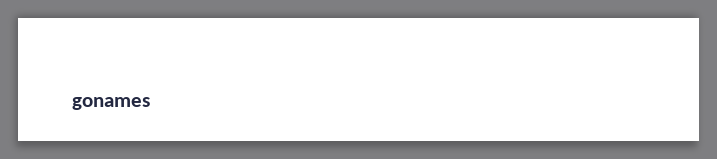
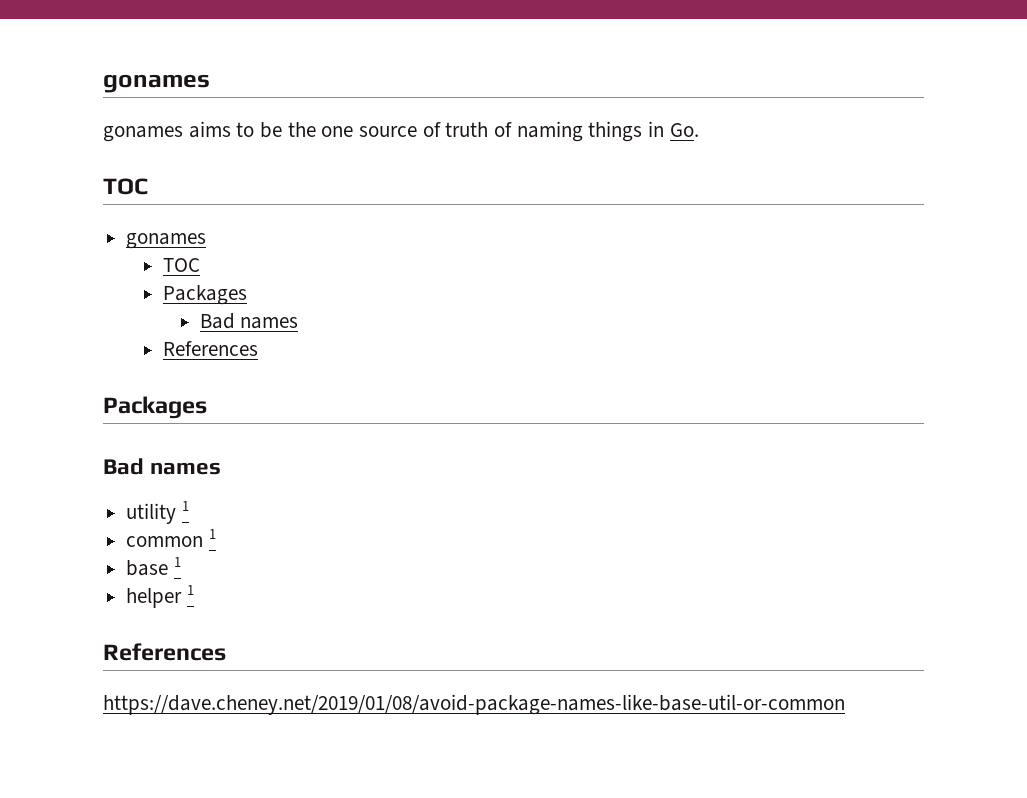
[72,97,150,110] gonames -> [103,74,210,93] [103,121,699,142] [103,178,148,195] [126,233,207,249] [162,258,200,272] [162,285,247,305] [199,313,299,329] [162,341,258,356] [103,396,207,419] [103,458,222,475] [126,501,189,524] [126,529,216,547] [126,557,181,576] [126,585,194,608] [103,643,226,661] [103,694,845,715] gonames // gonames aims to be the one source of truth of naming things in Go. // TOC // gonames // TOC // Packages // Bad names // References // Packages // Bad names // utility 1 // common 1 // base 1 // helper 1 // References // https://dave.cheney.net/2019/01/08/avoid-package-names-like-base-util-or-common

